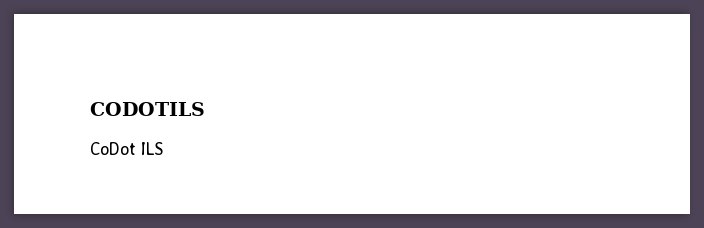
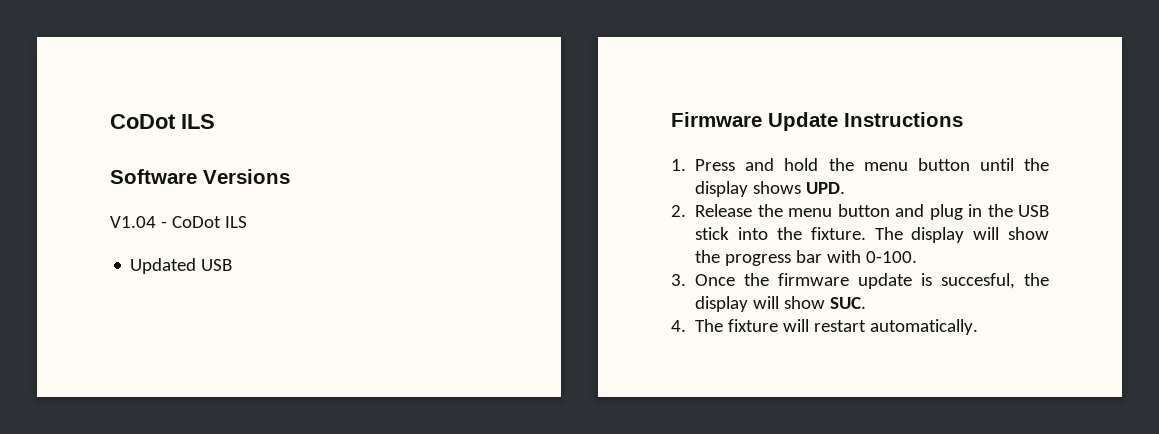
[90,102,205,116] [90,142,164,155] CODOTILS // CoDot ILS -> [110,114,215,129] [110,169,290,184] [110,216,247,228] [130,258,233,274] [671,112,963,131] [671,158,1049,171] [695,181,846,197] [671,204,1049,220] [695,227,1049,243] [695,250,918,266] [671,273,1049,289] [695,296,867,312] [671,319,979,335] CoDot ILS // Software Versions // V1.04 - CoDot ILS // Updated USB // Firmware Update Instructions // 1. Press and hold the menu button until the display shows UPD. // 2. Release the menu button and plug in the USB stick into the fixture. The display will show the progress bar with 0-100. // 3. Once the firmware update is succesful, the display will show SUC. // 4. The fixture will restart automatically.

